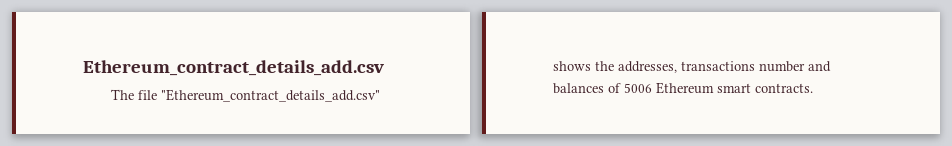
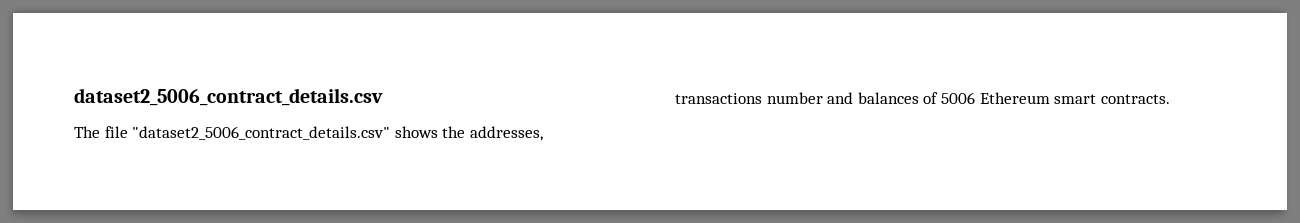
[83,60,384,76] Ethereum_contract_details_add.csv -> [74,88,383,106] dataset2_5006_contract_details.csv
[161,89,381,102] "Ethereum_contract_details_add.csv" -> [132,126,391,140] "dataset2_5006_contract_details.csv"

